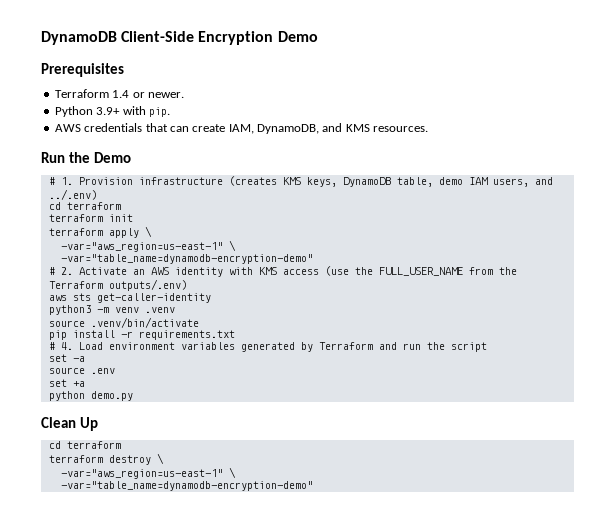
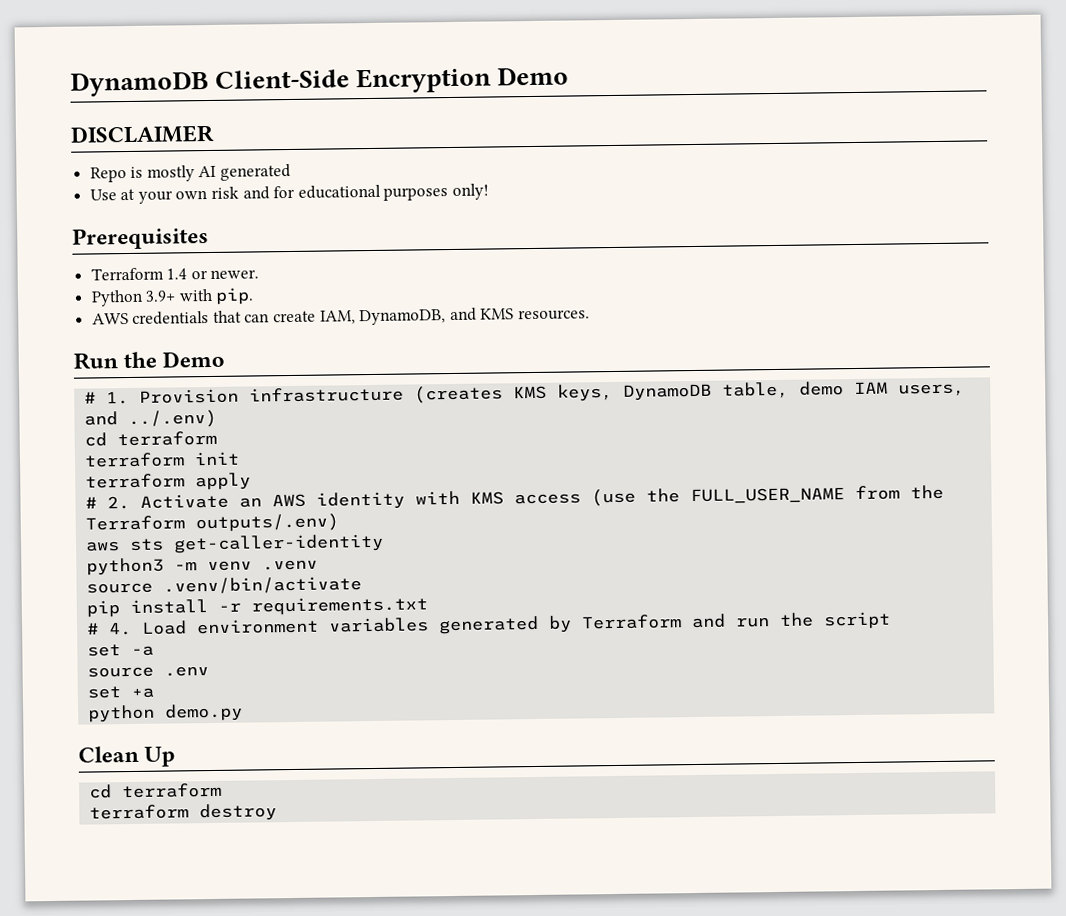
(318, 36) none -> [70,124,215,144] [89,163,292,183] [89,183,490,204] // DISCLAIMER // Repo is mostly AI generated // Use at your own risk and for educational purposes only!
[144,226,152,237] [60,240,236,252] [60,254,313,264] \ // -var="aws_region=us-east-1" \ // -var="table_name=dynamodb-encryption-demo" -> (252, 481) none
[156,453,164,464] [60,467,236,479] [60,481,313,491] \ // -var="aws_region=us-east-1" \ // -var="table_name=dynamodb-encryption-demo" -> (278, 812) none

